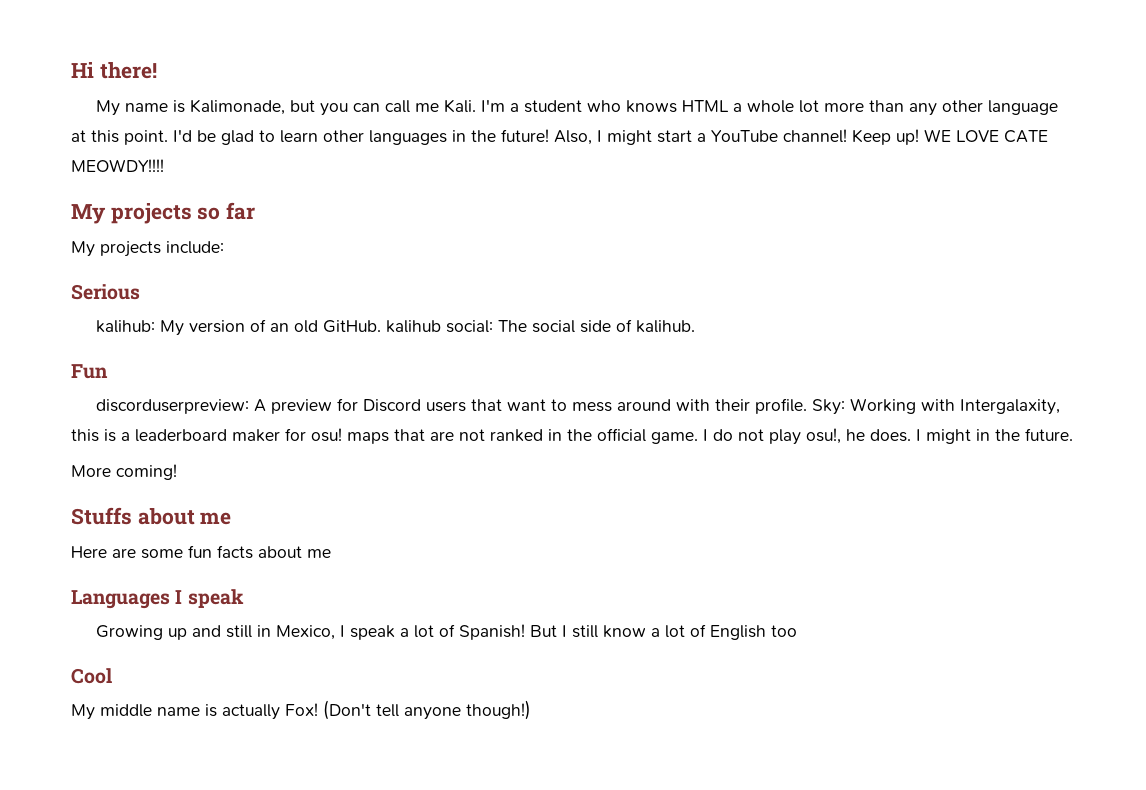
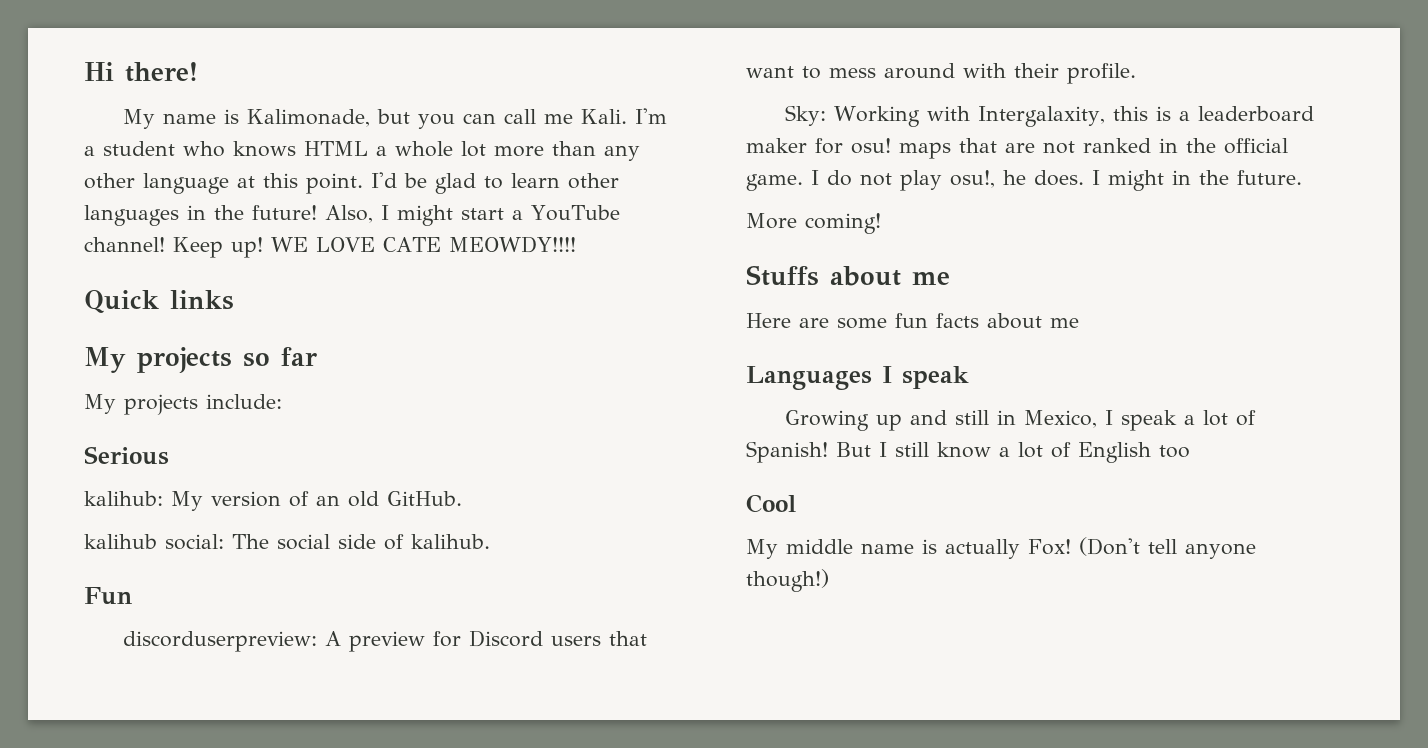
(164, 165) none -> [84,290,234,314] // Quick links
(381, 326) none -> (462, 498) //
(807, 406) none -> (1136, 73) //

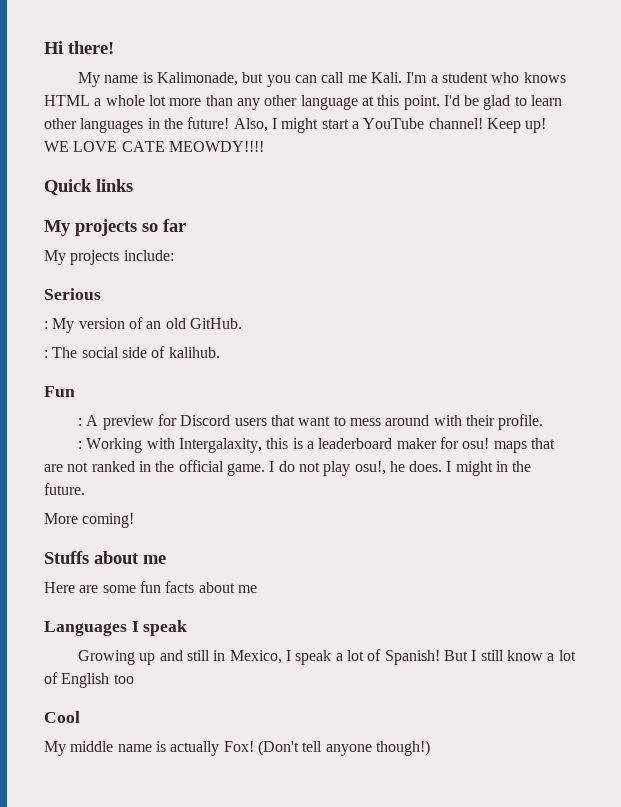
[84,491,163,506] kalihub: -> [44,321,48,329] :
[84,534,224,550] kalihub social: -> [44,350,48,358] :
[123,631,318,652] discorduserpreview: -> [78,418,83,426] :
[785,105,827,126] Sky: -> [78,441,83,449] :

